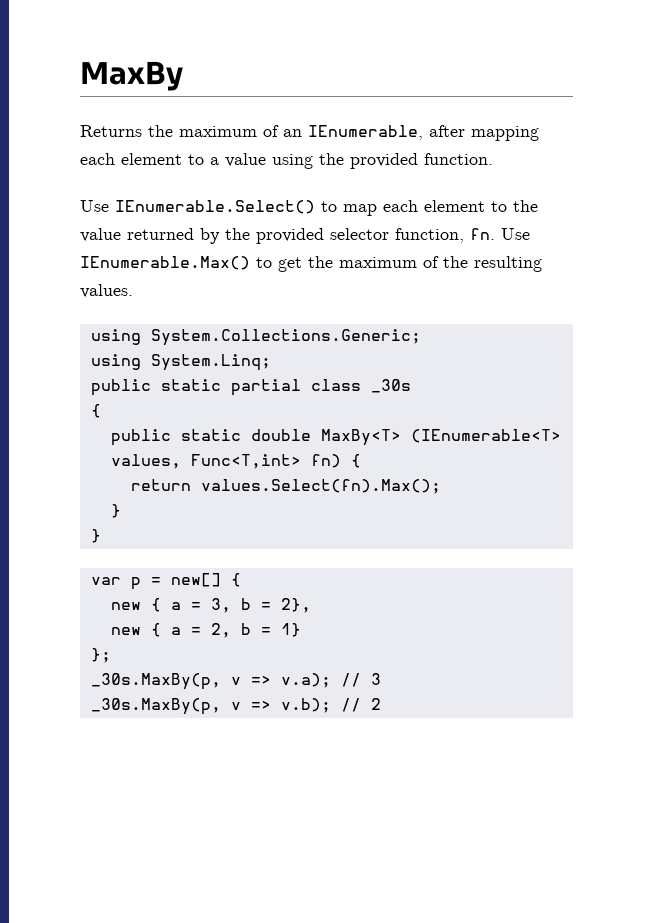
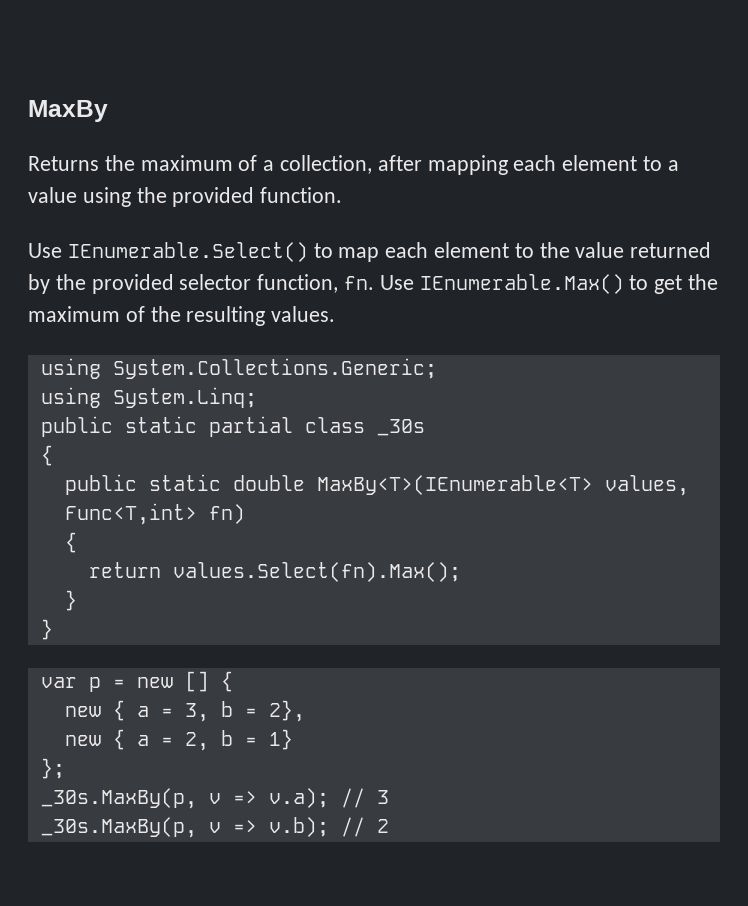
[283,125,423,140] an IEnumerable, -> [263,155,373,174] a collection,
[320,429,561,446] MaxBy<T> (IEnumerable<T> -> [316,475,593,495] MaxBy<T>(IEnumerable<T>
(341, 461) none -> (245, 514) //
[170,573,221,587] new[] -> [136,671,209,692] new []

